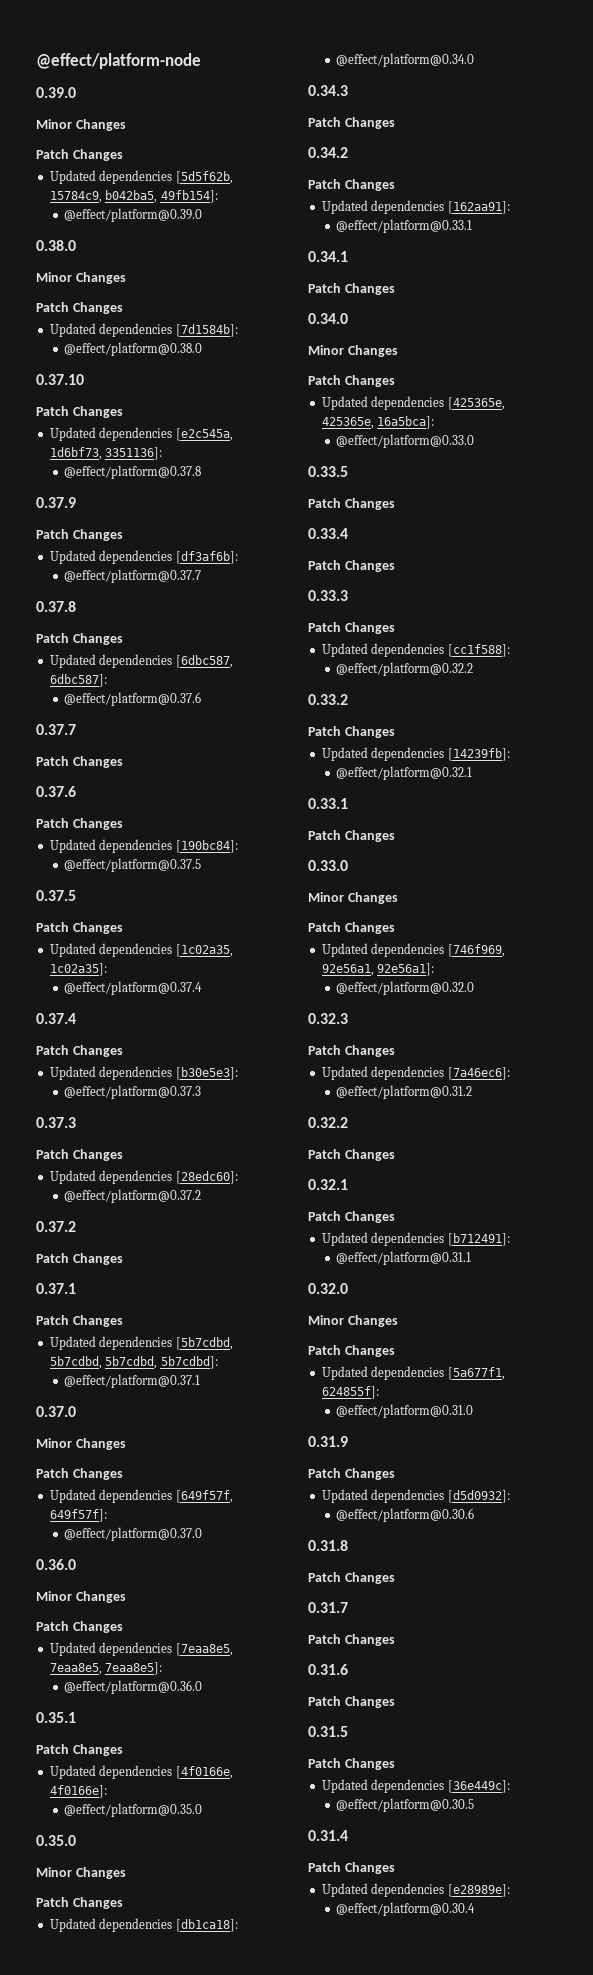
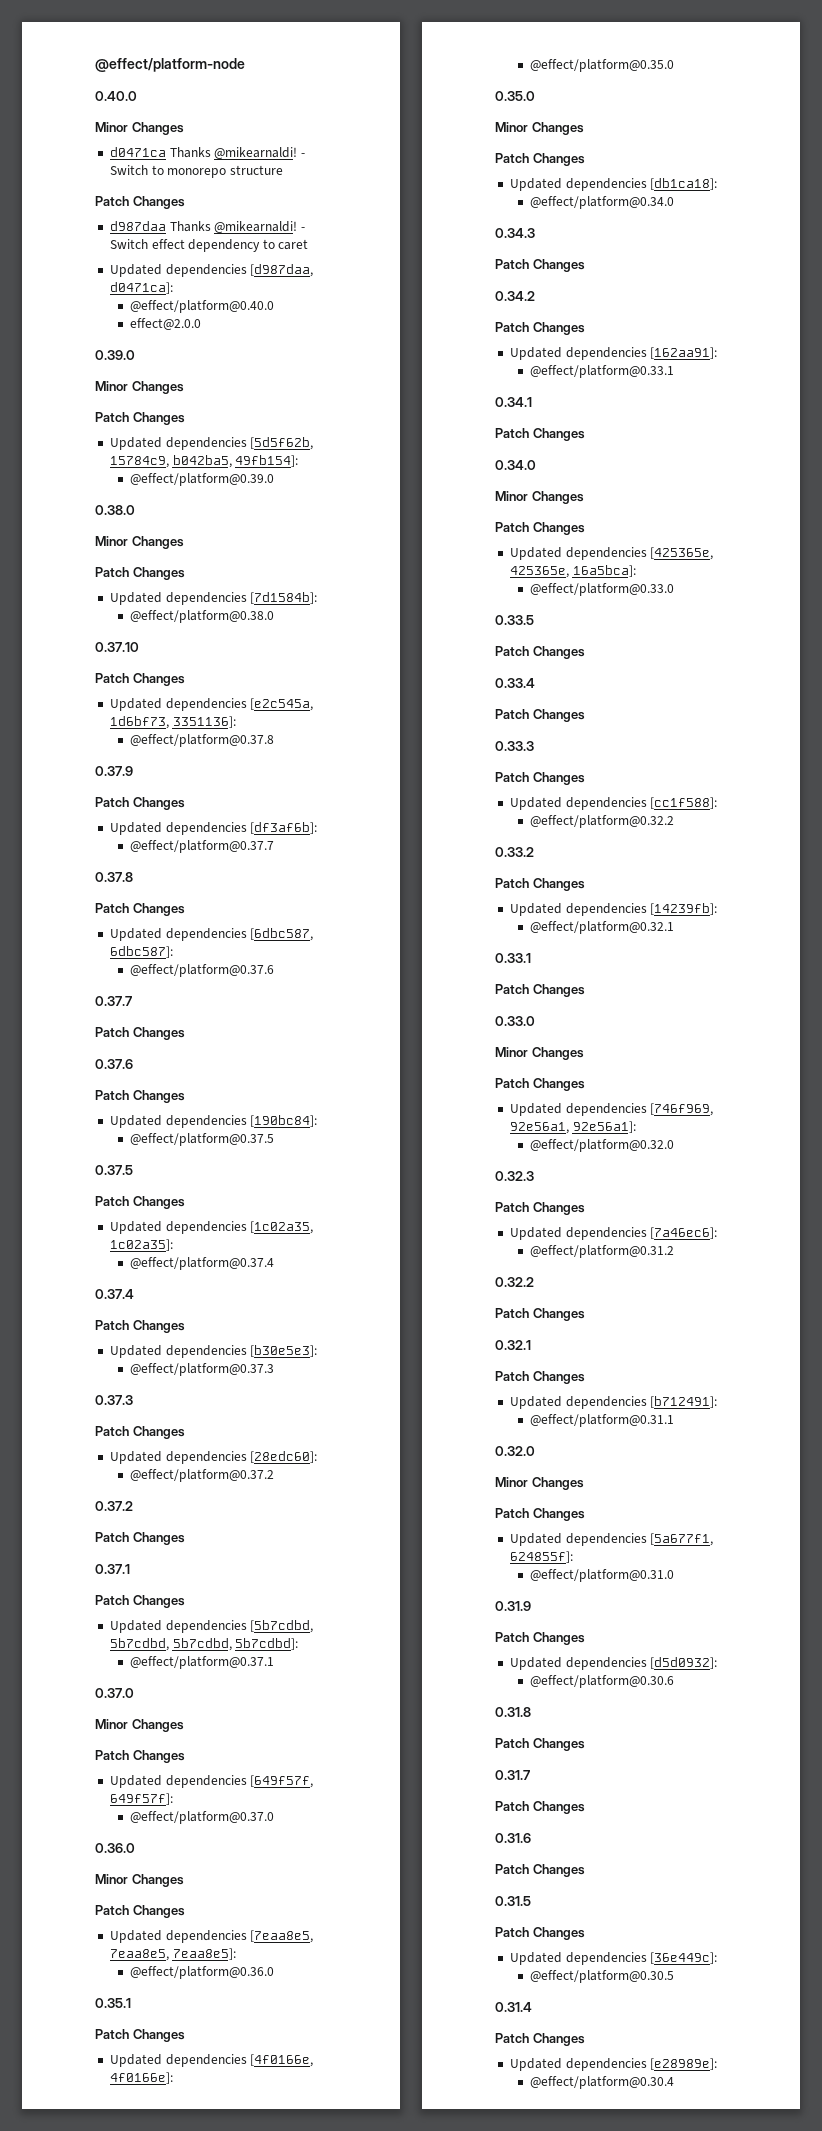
(201, 61) none -> [95,91,137,101] [95,122,184,135] [109,147,305,159] [109,165,283,178] [95,196,185,209] [109,221,305,233] [109,239,309,252] [109,264,314,277] [109,282,173,294] [129,300,274,313] [129,318,201,330] // 0.40.0 // Minor Changes // d0471ca Thanks @mikearnaldi! - Switch to monorepo structure // Patch Changes // d987daa Thanks @mikearnaldi! - Switch effect dependency to caret // Updated dependencies [d987daa, d0471ca]: // @effect/platform@0.40.0 // effect@2.0.0

